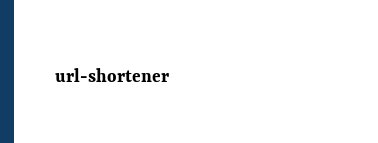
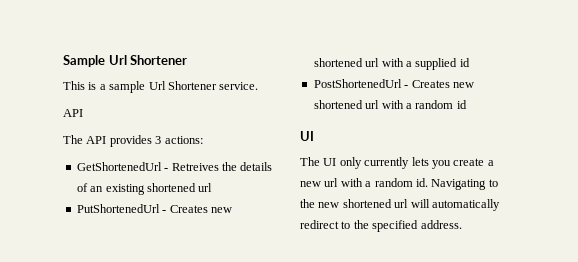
[55,68,169,82] url-shortener -> [63,55,188,67] [63,81,259,93] [63,109,83,117] [63,135,203,147] [76,162,273,171] [76,183,213,195] [76,204,232,213] [313,58,470,70] [313,79,474,88] [313,100,467,109] [300,131,314,141] [300,157,494,169] [300,178,498,190] [300,199,500,211] [300,220,462,232] Sample Url Shortener // This is a sample Url Shortener service. // API // The API provides 3 actions: // GetShortenedUrl - Retreives the details of an existing shortened url // PutShortenedUrl - Creates new shortened url with a supplied id // PostShortenedUrl - Creates new shortened url with a random id // UI // The UI only currently lets you create a new url with a random id. Navigating to the new shortened url will automatically redirect to the specified address.

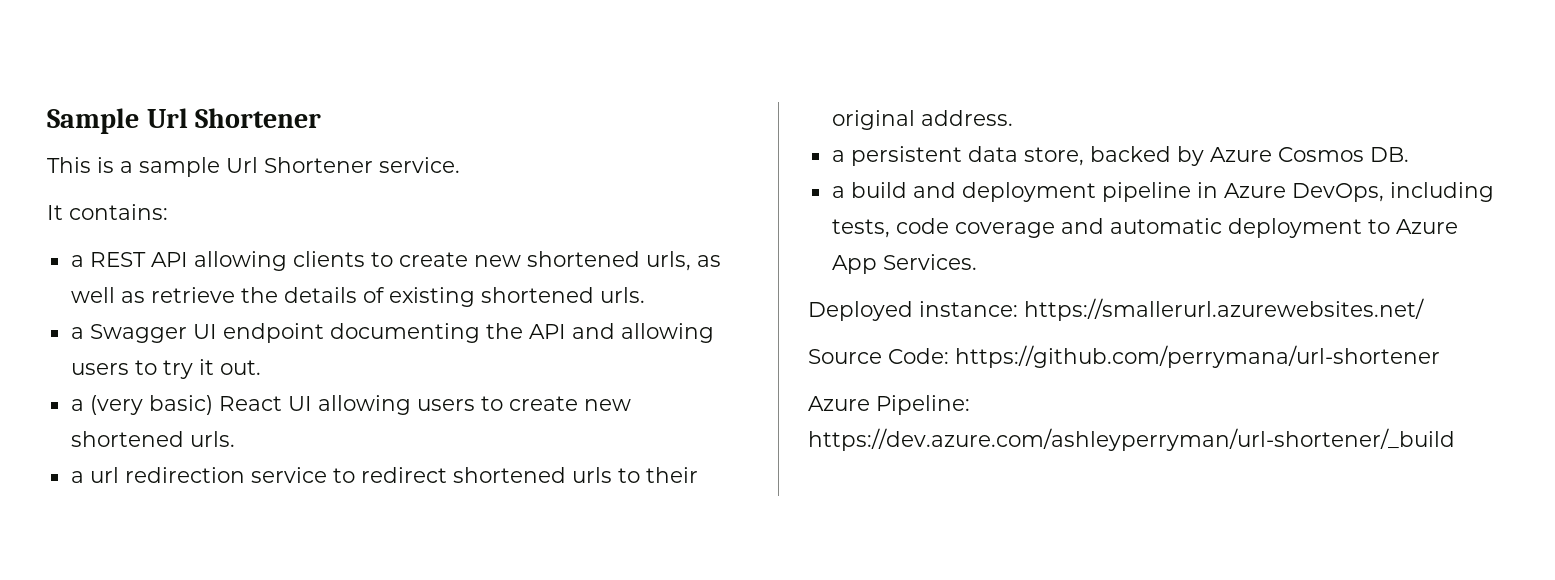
[63,109,83,117] [63,135,203,147] [76,162,219,171] API // The API provides 3 actions: // GetShortenedUrl - Retreives -> [47,204,168,220] [70,251,721,271] [70,287,235,303] It contains: // a REST API allowing clients to create new shortened urls, as well as retrieve
[90,186,104,192] an -> (385, 295) none
[198,183,213,192] [76,204,232,213] [313,58,470,70] [313,79,474,88] [313,100,467,109] [300,131,314,141] [300,157,494,169] [300,178,498,190] [300,199,500,211] [300,220,462,232] url // PutShortenedUrl - Creates new shortened url with a supplied id // PostShortenedUrl - Creates new shortened url with a random id // UI // The UI only currently lets you create a new url with a random id. Navigating to the new shortened url will automatically redirect to the specified address. -> [599,287,645,303] [70,323,714,343] [70,359,261,379] [70,395,631,415] [70,431,235,447] [70,467,698,483] [831,110,1013,130] [831,146,1409,166] [831,182,1494,202] [831,218,1458,238] [831,254,977,274] [808,298,1424,321] [808,345,1440,368] [808,395,970,415] [808,428,1455,451] urls. // a Swagger UI endpoint documenting the API and allowing users to try it out. // a (very basic) React UI allowing users to create new shortened urls. // a url redirection service to redirect shortened urls to their original address. // a persistent data store, backed by Azure Cosmos DB. // a build and deployment pipeline in Azure DevOps, including tests, code coverage and automatic deployment to Azure App Services. // Deployed instance: https://smallerurl.azurewebsites.net/ // Source Code: https://github.com/perrymana/url-shortener // Azure Pipeline: https://dev.azure.com/ashleyperryman/url-shortener/_build

